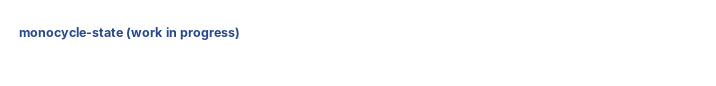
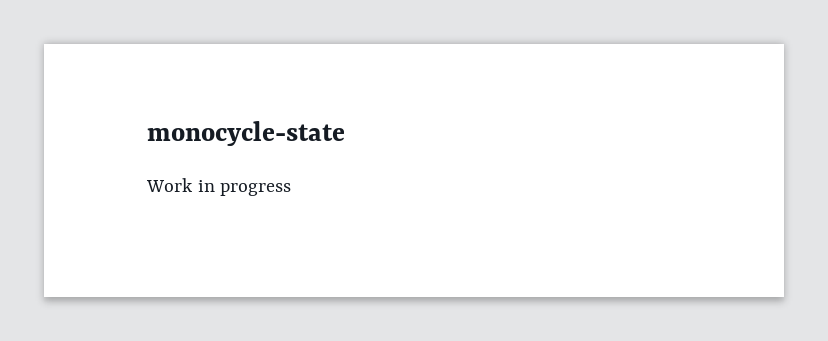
[126,27,241,40] (work in progress) -> [146,178,292,196] // Work in progress

